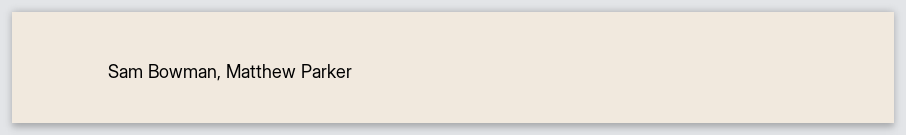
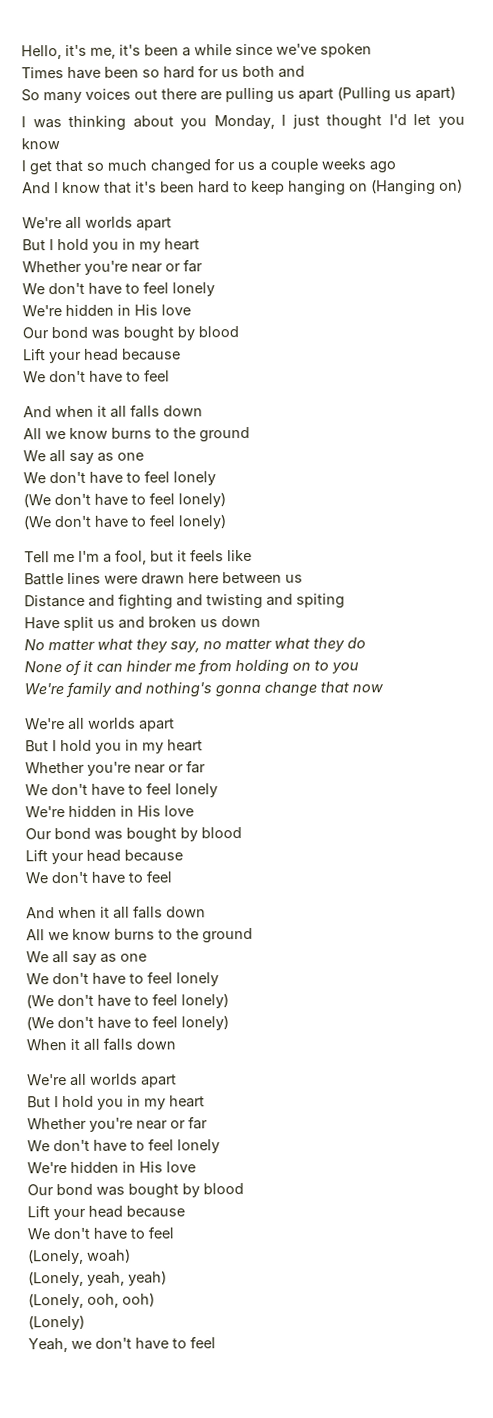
[108,64,352,81] Sam Bowman, Matthew Parker -> [21,43,372,60] [21,65,305,79] [21,85,456,104] [21,113,466,131] [21,138,60,150] [21,158,397,176] [22,178,463,196] [22,216,172,231] [22,238,200,253] [22,259,203,275] [22,281,215,297] [22,304,191,317] [22,326,239,342] [22,348,181,364] [23,369,170,383] [23,404,203,418] [23,426,250,443] [23,450,144,464] [23,470,216,486] [23,492,226,508] [23,514,226,530] [24,549,252,565] [24,571,303,586] [24,593,345,610] [24,615,261,632] [24,637,366,653] [24,659,359,677] [24,681,384,699] [25,717,175,732] [25,739,203,754] [25,760,206,776] [25,782,218,798] [25,805,194,818] [25,827,242,843] [25,849,183,865] [25,870,172,884] [26,905,206,919] [26,927,253,944] [26,950,147,965] [26,971,219,987] [26,993,229,1009] [26,1015,229,1031] [26,1037,176,1051] [27,1073,177,1088] [27,1095,205,1110] [27,1116,208,1132] [27,1138,220,1154] [27,1161,196,1174] [27,1183,244,1199] [27,1205,185,1221] [27,1226,174,1240] [28,1248,131,1265] [28,1270,167,1287] [28,1292,155,1309] [28,1314,85,1331] [28,1336,216,1353] Hello, it's me, it's been a while since we've spoken // Times have been so hard for us both and // So many voices out there are pulling us apart (Pulling us apart) // I was thinking about you Monday, I just thought I'd let you know // I get that so much changed for us a couple weeks ago // And I know that it's been hard to keep hanging on (Hanging on) // We're all worlds apart // But I hold you in my heart // Whether you're near or far // We don't have to feel lonely // We're hidden in His love // Our bond was bought by blood // Lift your head because // We don't have to feel // And when it all falls down // All we know burns to the ground // We all say as one // We don't have to feel lonely // (We don't have to feel lonely) // (We don't have to feel lonely) // Tell me I'm a fool, but it feels like // Battle lines were drawn here between us // Distance and fighting and twisting and spiting // Have split us and broken us down // No matter what they say, no matter what they do // None of it can hinder me from holding on to you // We're family and nothing's gonna change that now // We're all worlds apart // But I hold you in my heart // Whether you're near or far // We don't have to feel lonely // We're hidden in His love // Our bond was bought by blood // Lift your head because // We don't have to feel // And when it all falls down // All we know burns to the ground // We all say as one // We don't have to feel lonely // (We don't have to feel lonely) // (We don't have to feel lonely) // When it all falls down // We're all worlds apart // But I hold you in my heart // Whether you're near or far // We don't have to feel lonely // We're hidden in His love // Our bond was bought by blood // Lift your head because // We don't have to feel // (Lonely, woah) // (Lonely, yeah, yeah) // (Lonely, ooh, ooh) // (Lonely) // Yeah, we don't have to feel

